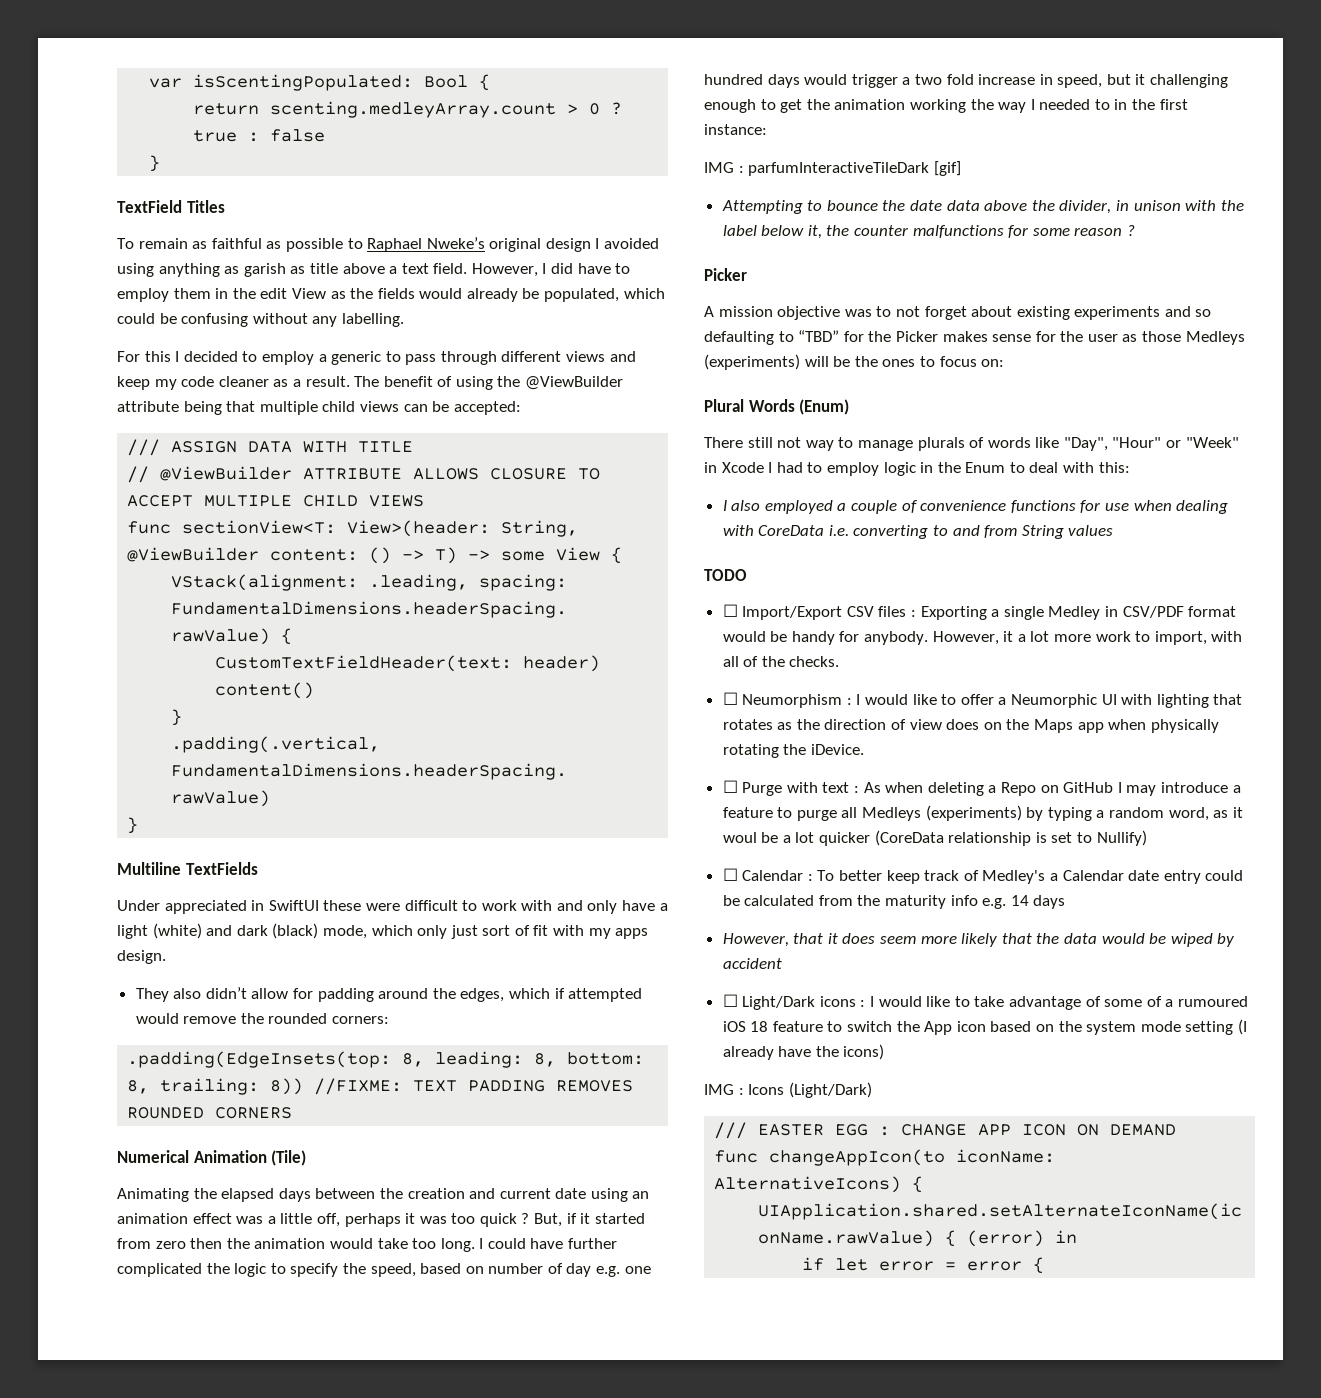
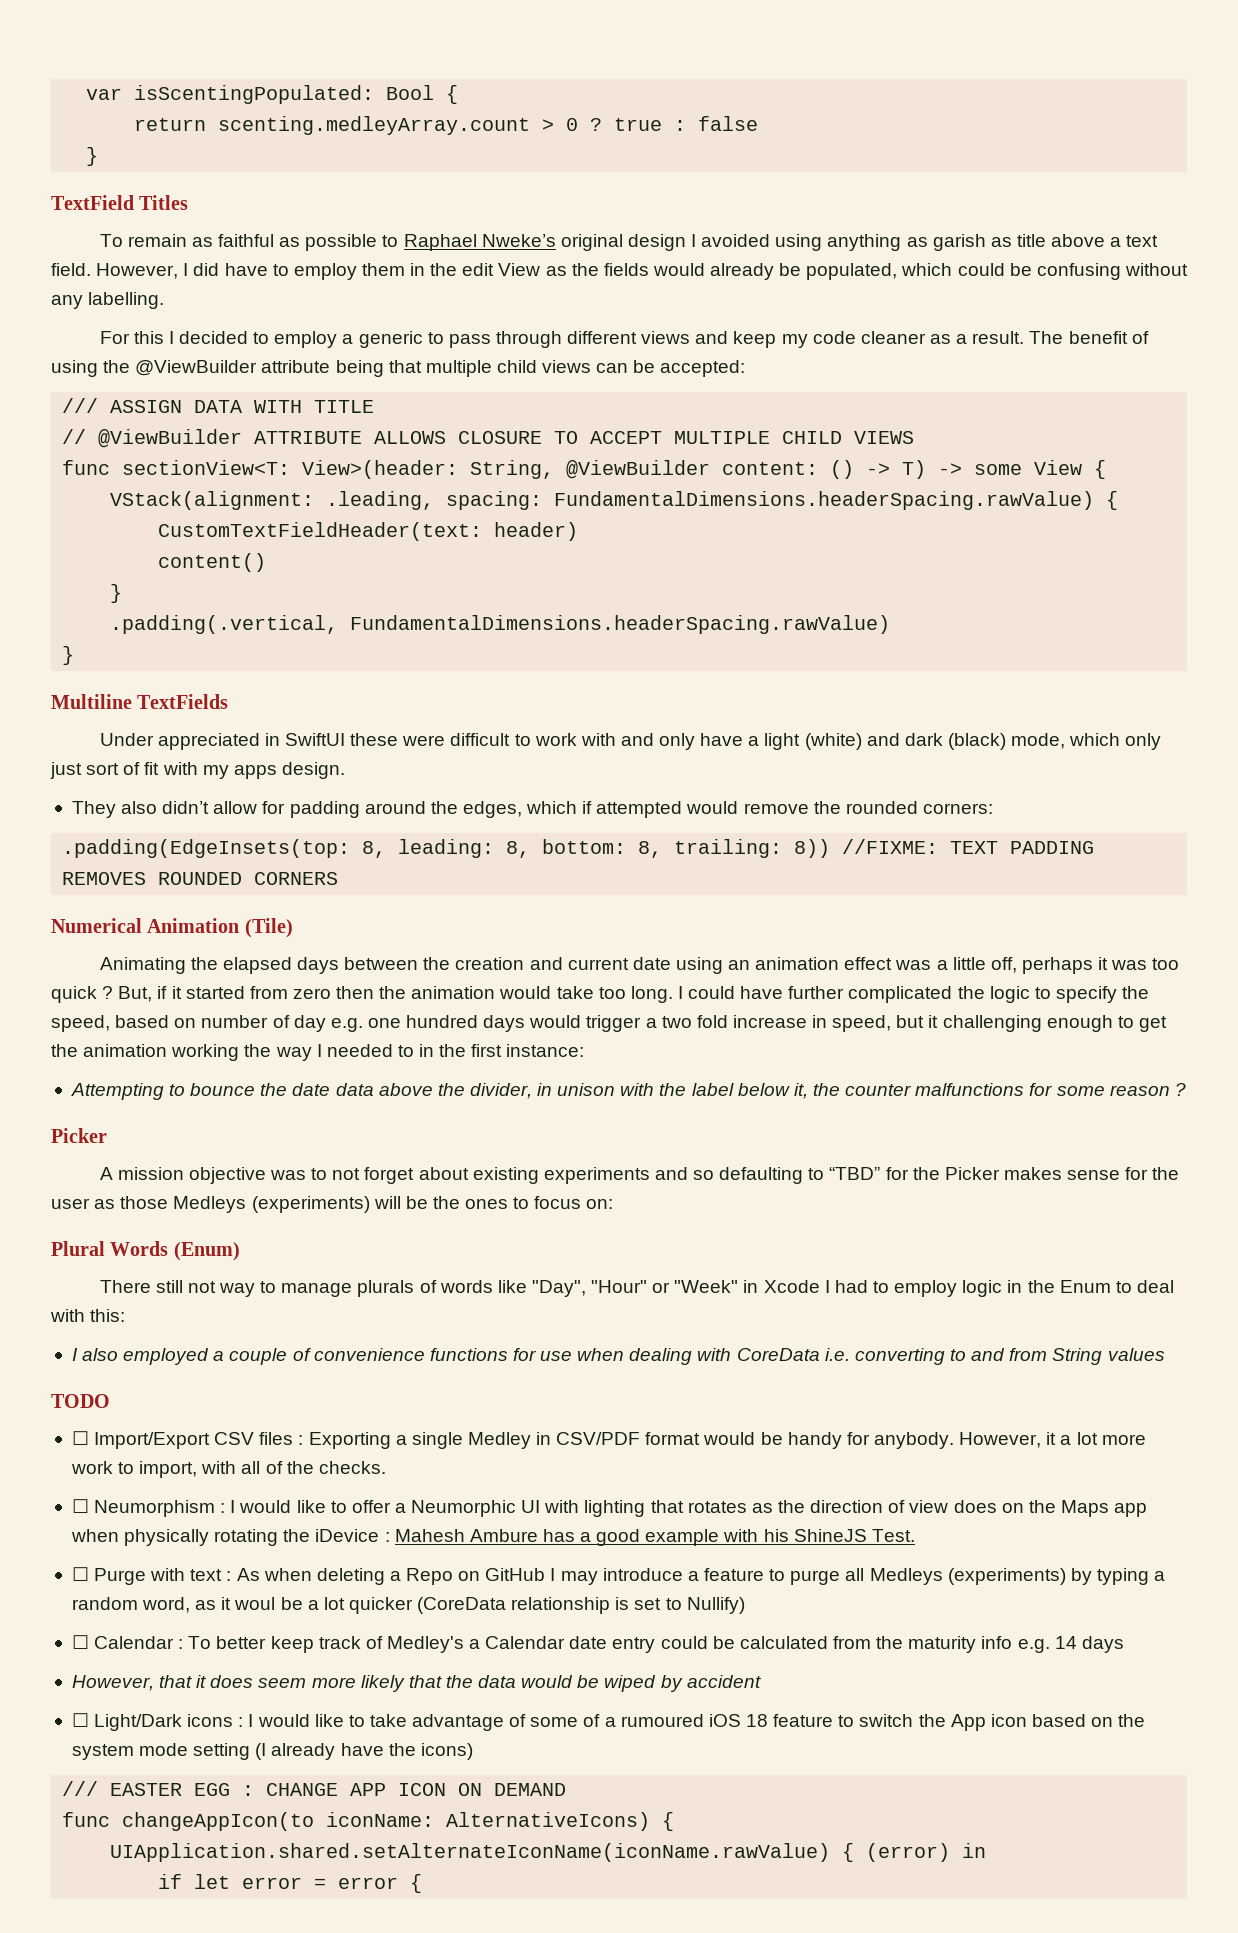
[704,161,961,176] // IMG : parfumInteractiveTileDark [gif] -> (585, 1050) none
[810,744,864,755] iDevice. -> [315,1529,915,1546] iDevice : Mahesh Ambure has a good example with his ShineJS Test.
[704,1082,872,1098] // IMG : Icons (Light/Dark) -> (473, 1751) none

